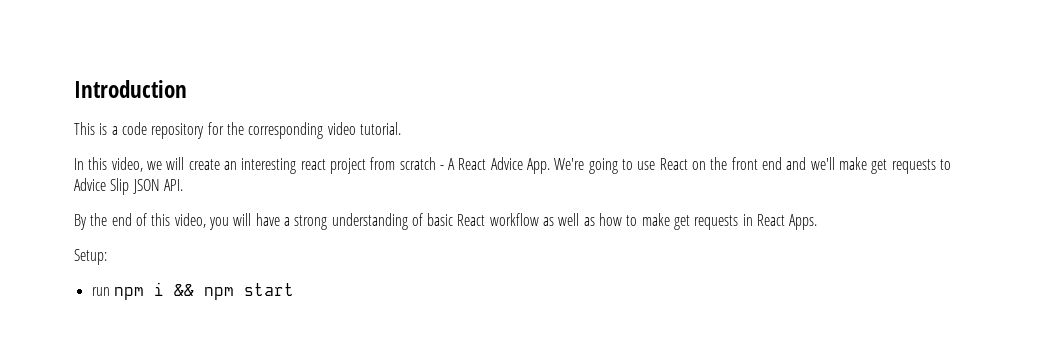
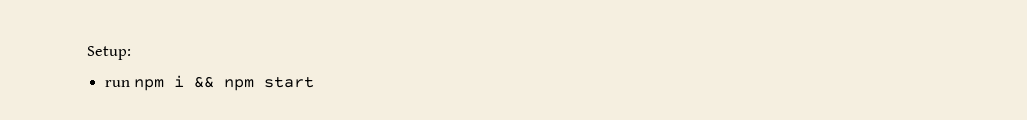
[74,80,187,98] [74,122,401,139] [74,157,951,174] [74,178,183,195] [74,213,818,230] Introduction // This is a code repository for the corresponding video tutorial. // In this video, we will create an interesting react project from scratch - A React Advice App. We're going to use React on the front end and we'll make get requests to Advice Slip JSON API. // By the end of this video, you will have a strong understanding of basic React workflow as well as how to make get requests in React Apps. // -> (87, 53) none

